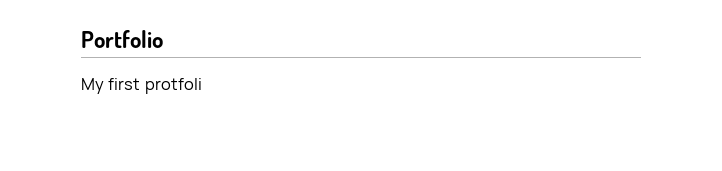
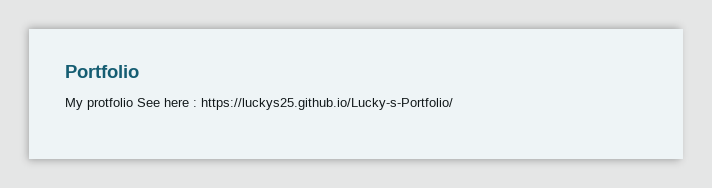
[108,78,202,94] first protfoli -> [87,98,453,110] protfolio See here : https://luckys25.github.io/Lucky-s-Portfolio/

